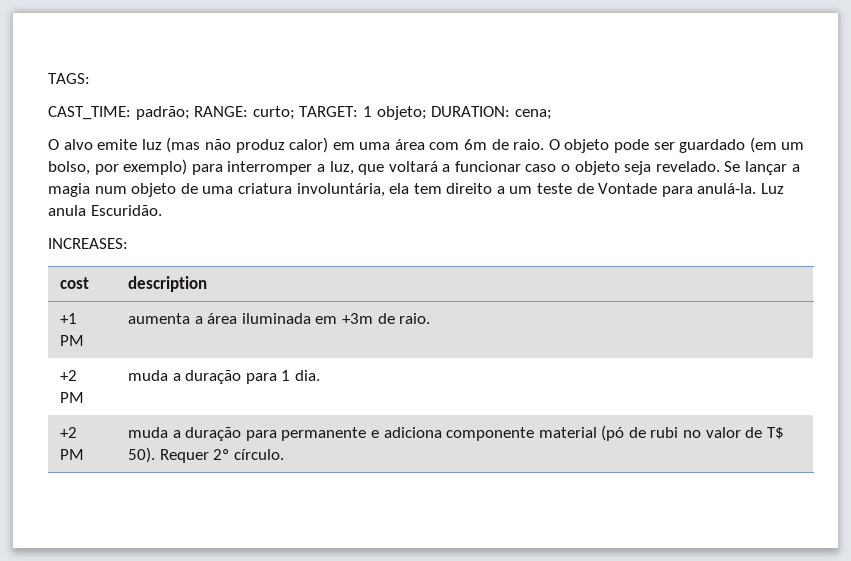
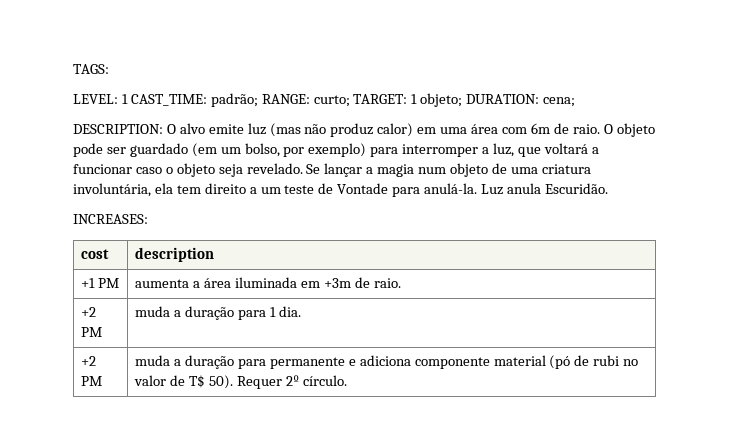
(90, 78) none -> [73,94,128,104] LEVEL: 1
(552, 114) none -> [73,124,163,134] DESCRIPTION:

